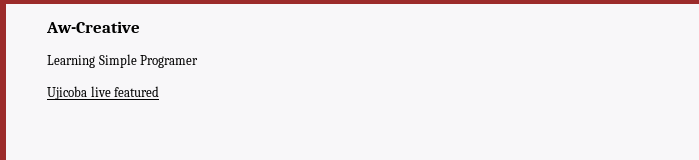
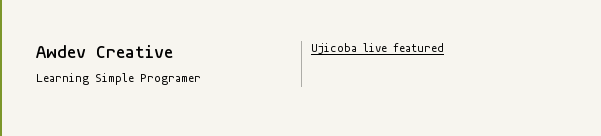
[46,21,140,33] Aw-Creative -> [36,45,173,58] Awdev Creative

